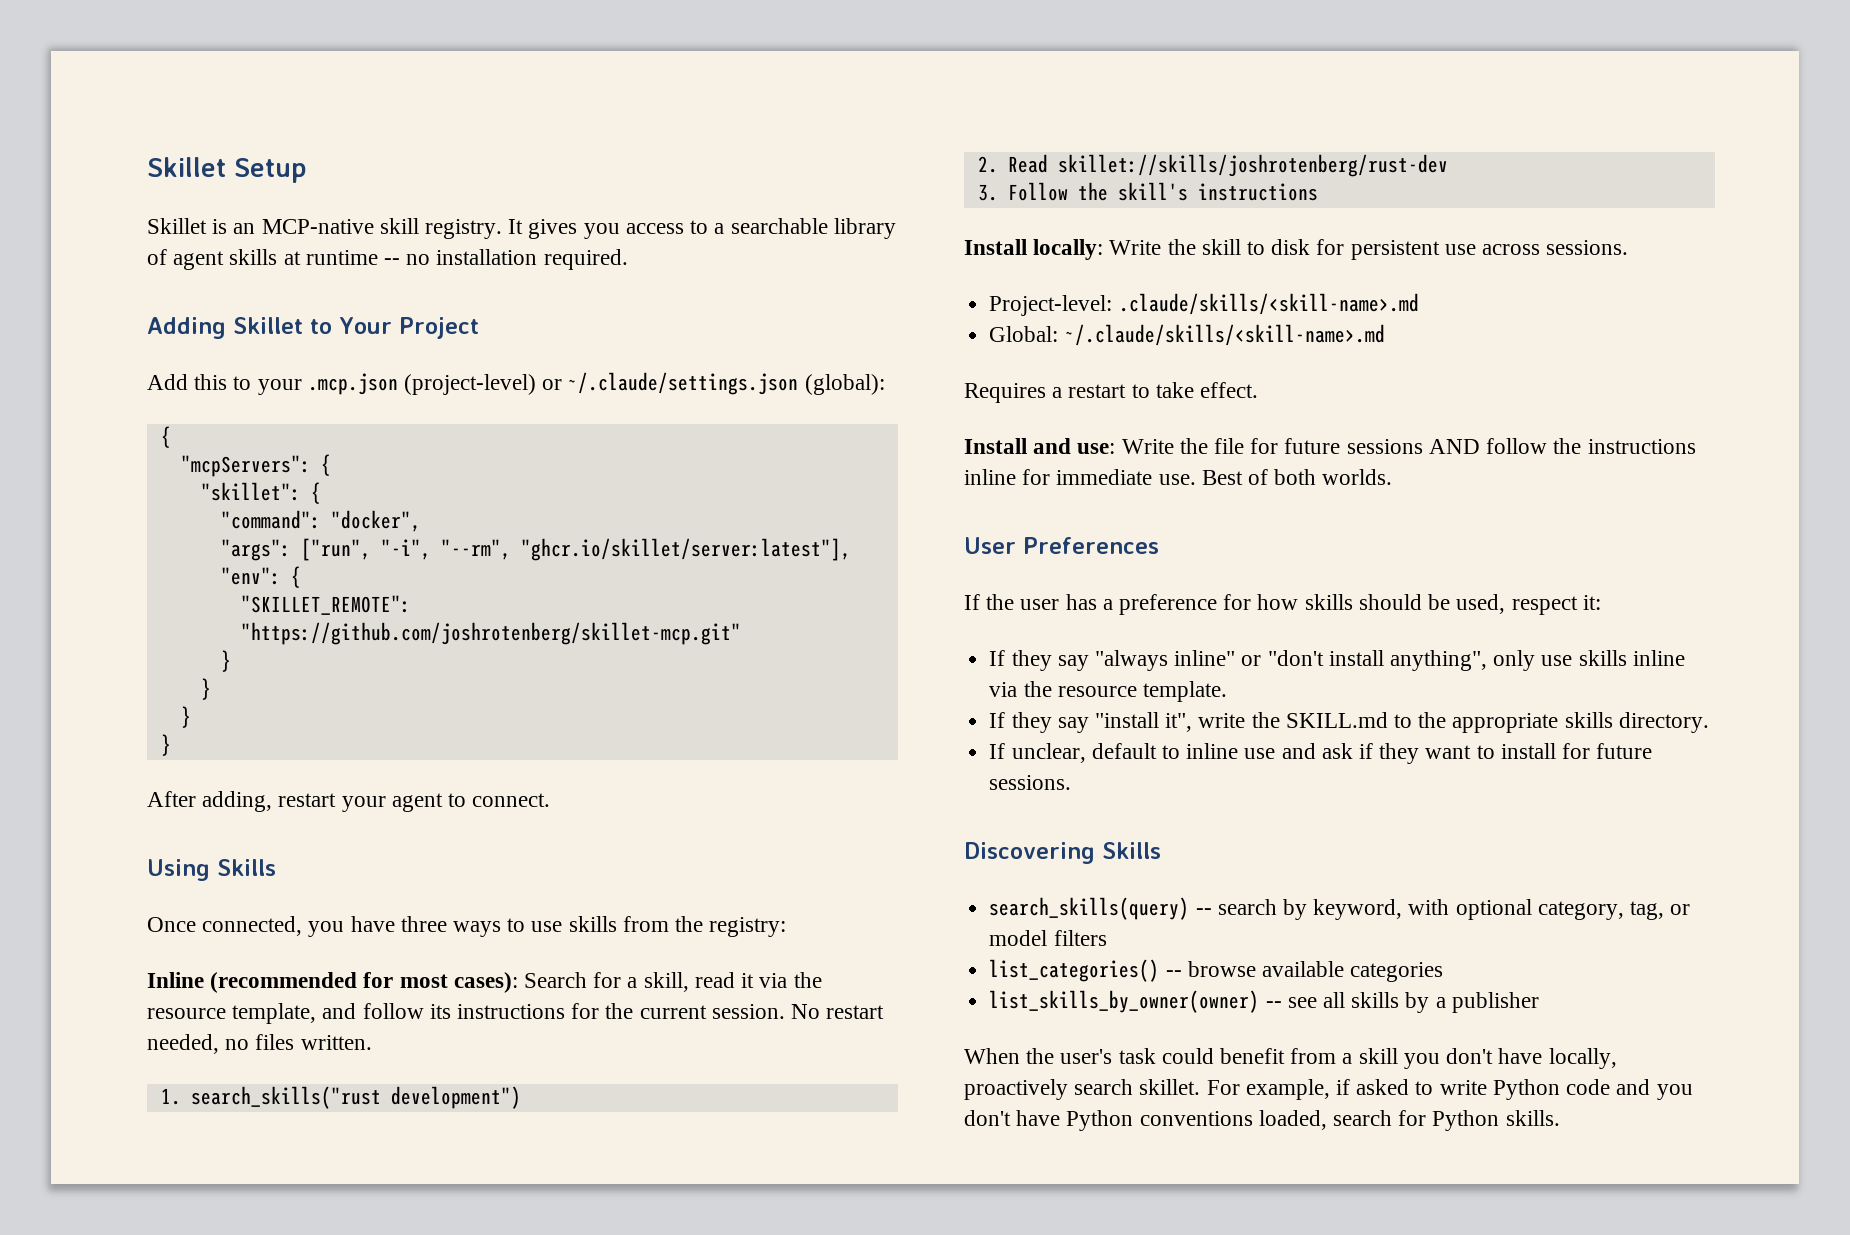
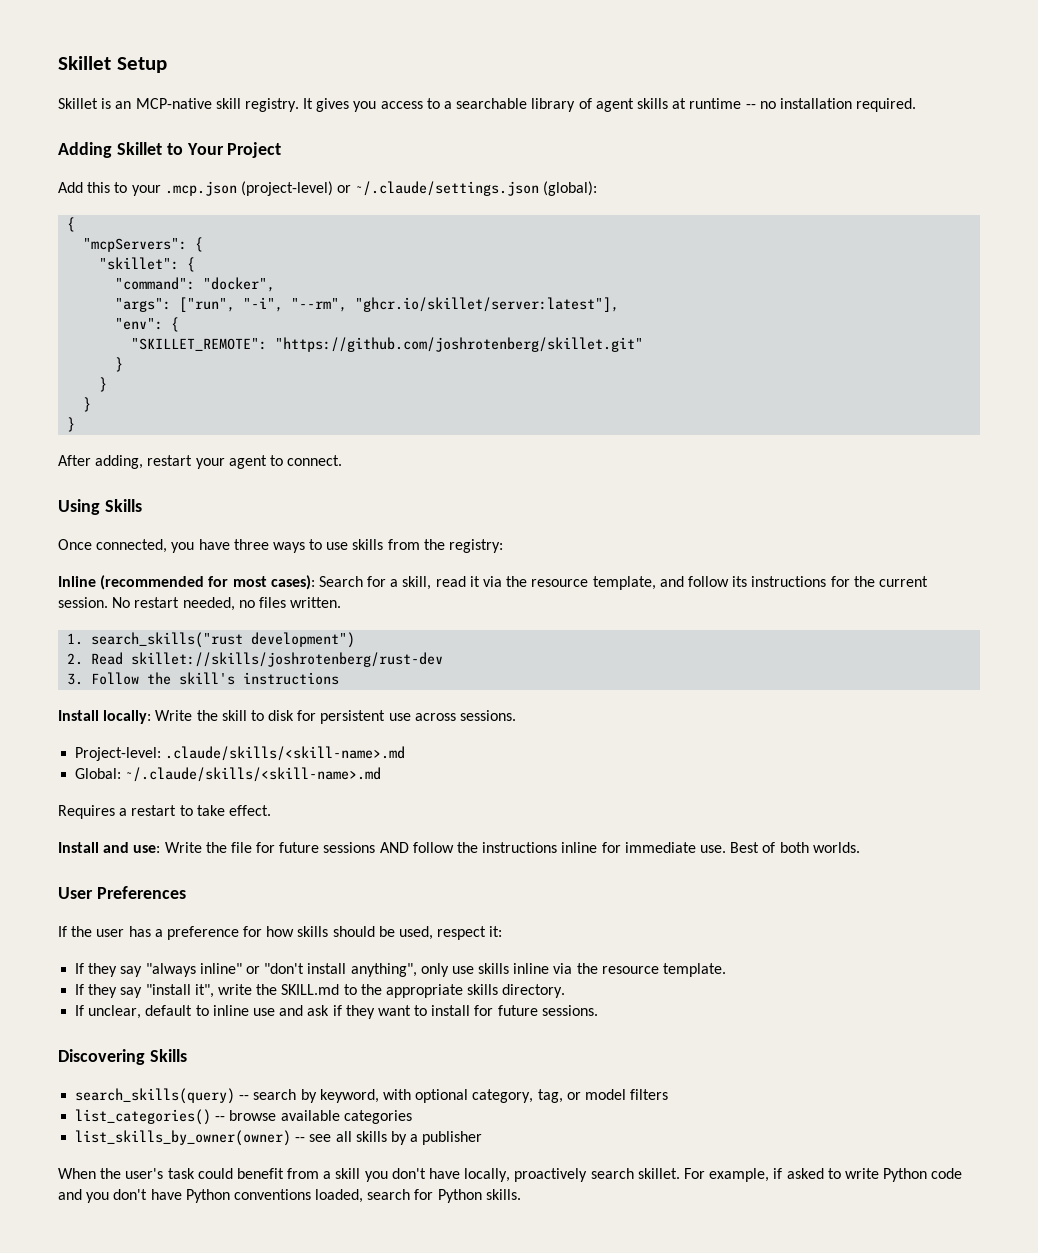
[240,622,741,645] "https://github.com/joshrotenberg/skillet-mcp.git" -> [275,337,644,352] "https://github.com/joshrotenberg/skillet.git"

